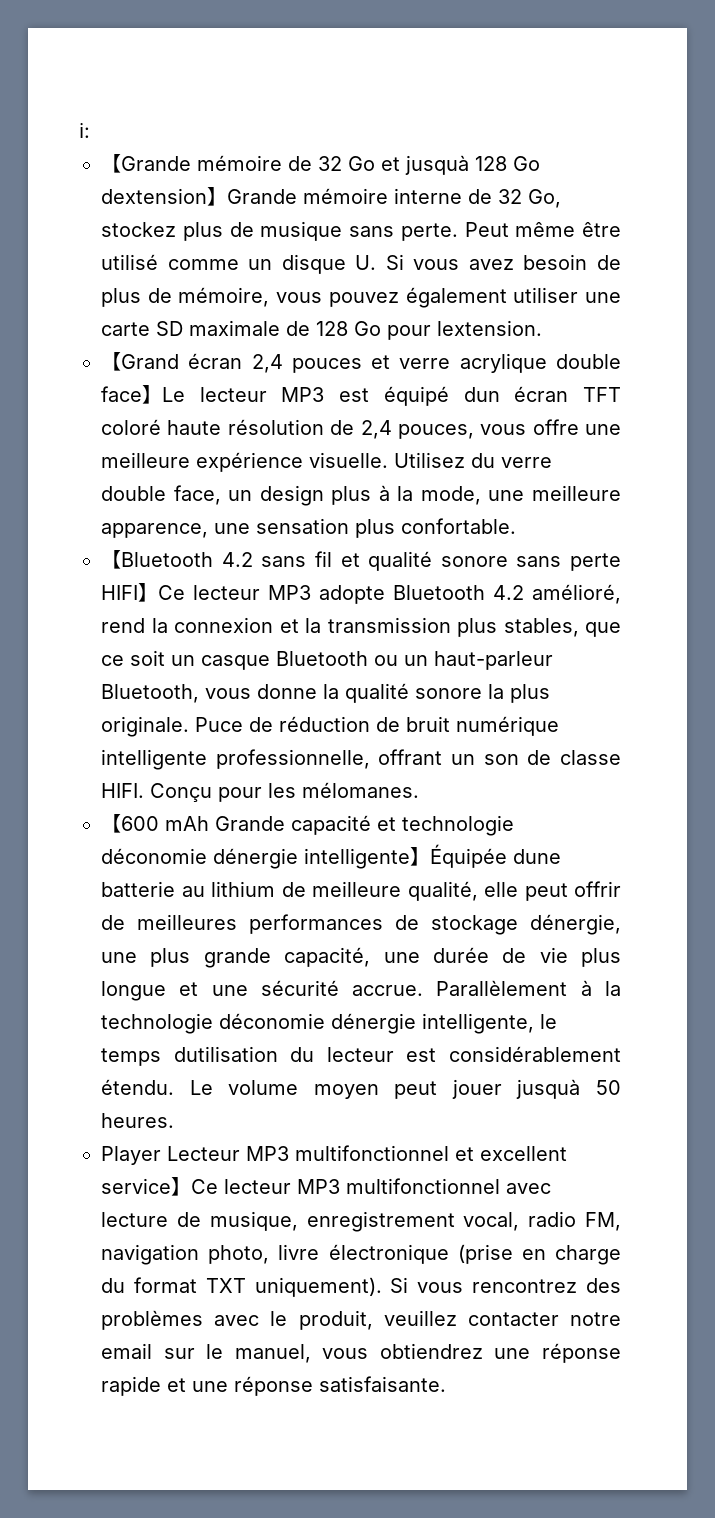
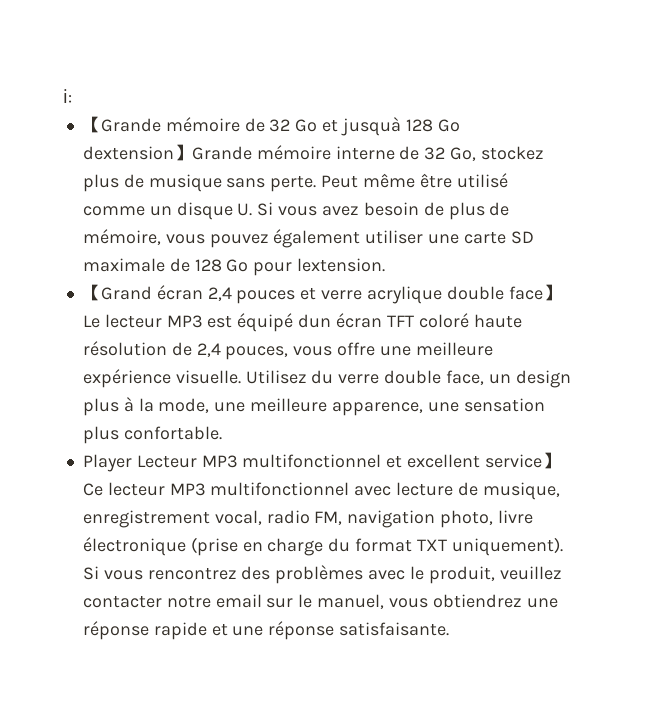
[101,550,621,571] [101,583,621,604] [101,617,621,637] [101,650,553,670] [101,683,550,703] [101,716,559,737] [101,749,621,770] [101,782,419,802] [101,814,514,836] [101,844,561,869] [101,881,621,901] [101,914,621,935] [101,947,621,968] [101,980,621,1001] [101,1013,557,1034] [101,1046,621,1066] [101,1079,621,1099] [101,1113,174,1128] // 【Bluetooth 4.2 sans fil et qualité sonore sans perte HIFI】Ce lecteur MP3 adopte Bluetooth 4.2 amélioré, rend la connexion et la transmission plus stables, que ce soit un casque Bluetooth ou un haut-parleur Bluetooth, vous donne la qualité sonore la plus originale. Puce de réduction de bruit numérique intelligente professionnelle, offrant un son de classe HIFI. Conçu pour les mélomanes. // 【600 mAh Grande capacité et technologie déconomie dénergie intelligente】Équipée dune batterie au lithium de meilleure qualité, elle peut offrir de meilleures performances de stockage dénergie, une plus grande capacité, une durée de vie plus longue et une sécurité accrue. Parallèlement à la technologie déconomie dénergie intelligente, le temps dutilisation du lecteur est considérablement étendu. Le volume moyen peut jouer jusquà 50 heures. -> (222, 433) none

